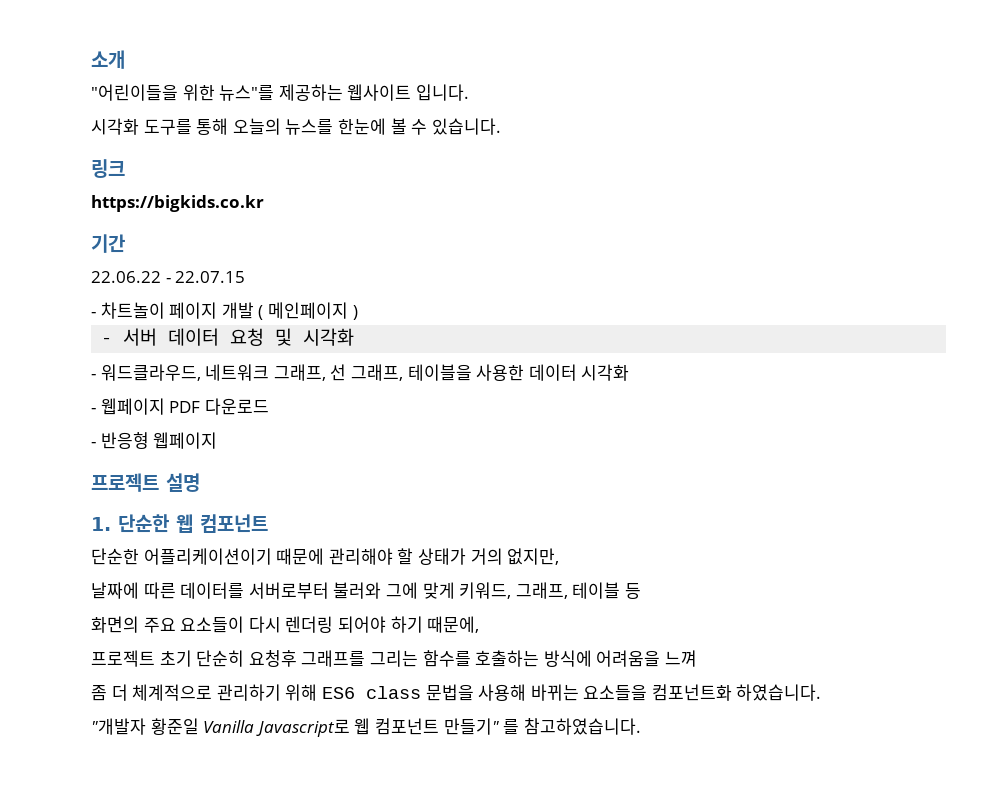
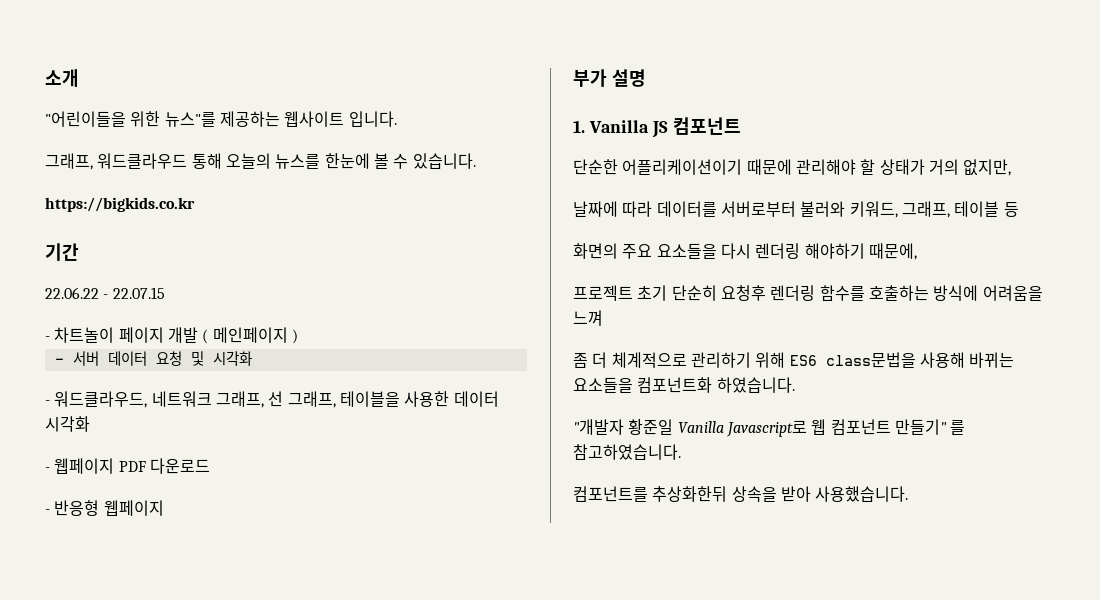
[91,118,192,135] 시각화 도구를 -> [45,153,188,170] 그래프, 워드클라우드
[91,159,125,178] // 링크 -> (476, 161) none
[91,473,159,492] 프로젝트 -> [573,69,607,87] 부가
[118,514,193,533] 단순한 웹 -> [588,120,668,138] Vanilla JS
[143,582,176,599] 따른 -> [622,201,653,217] 따라
[385,582,455,599] 그에 맞게 -> (846, 209) none
[180,616,245,633] 요소들이 -> [656,243,717,259] 요소들을
[337,616,423,633] 되어야 하기 -> [804,243,865,259] 해야하기
[301,650,418,667] 그래프를 그리는 -> [770,285,816,301] 렌더링
[365,684,474,701] class 문법을 -> [825,352,916,368] class문법을
(641, 726) none -> [573,486,909,502] // 컴포넌트를 추상화한뒤 상속을 받아 사용했습니다.

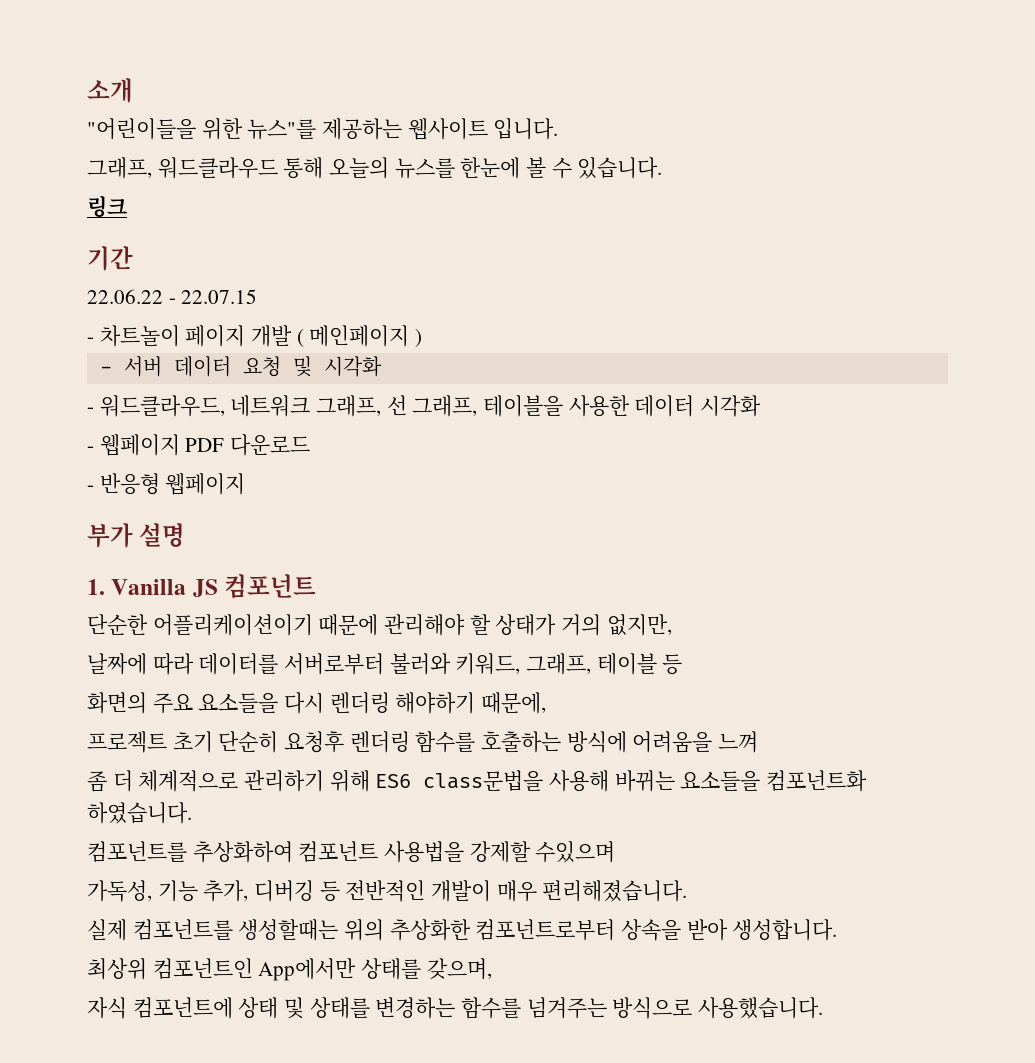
[45,197,195,212] https://bigkids.co.kr -> [87,196,127,217] 링크
[573,419,966,437] [573,444,681,460] [573,486,811,502] "개발자 황준일 Vanilla Javascript로 웹 컴포넌트 만들기" 를 참고하였습니다. // 컴포넌트를 추상화한뒤 상속을 받아 -> [87,841,616,863] [87,880,688,902] [87,919,838,941] [87,958,492,981] [87,997,693,1019] 컴포넌트를 추상화하여 컴포넌트 사용법을 강제할 수있으며 // 가독성, 기능 추가, 디버깅 등 전반적인 개발이 매우 편리해졌습니다. // 실제 컴포넌트를 생성할때는 위의 추상화한 컴포넌트로부터 상속을 받아 생성합니다. // 최상위 컴포넌트인 App에서만 상태를 갖으며, // 자식 컴포넌트에 상태 및 상태를 변경하는 함수를 넘겨주는 방식으로

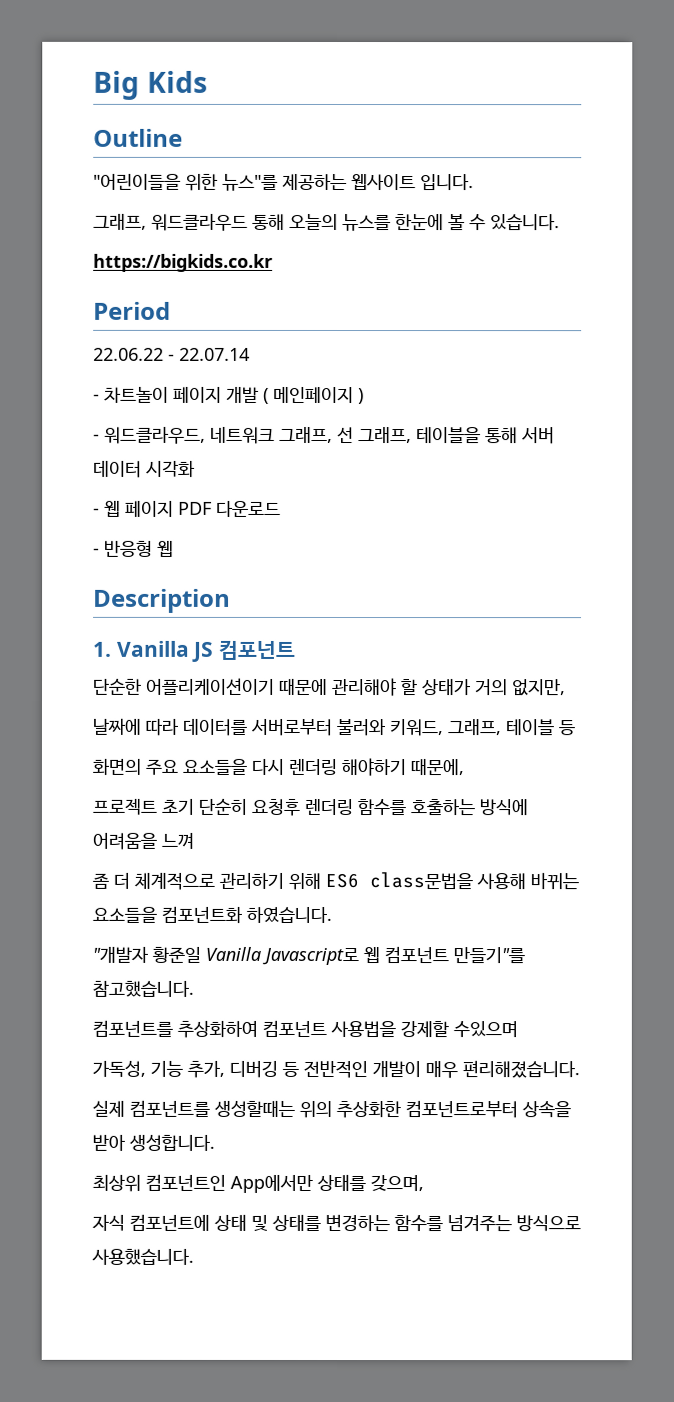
[87,78,133,103] 소개 -> [93,70,208,100] [93,128,183,147] Big Kids // Outline
[87,196,127,217] [87,246,133,271] 링크 // 기간 -> [93,253,273,272] [93,301,171,320] https://bigkids.co.kr // Period
[181,289,258,304] 22.07.15 -> [179,347,250,361] 22.07.14
[99,356,382,377] // - 서버 데이터 요청 및 시각화 -> (364, 396) none
[568,395,630,417] 사용한 -> [485,427,555,445] 통해 서버
[99,434,180,456] 웹페이지 -> [104,500,174,517] 웹 페이지
[165,473,246,495] [87,523,186,548] 웹페이지 // 부가 설명 -> [157,540,174,557] [93,588,231,613] 웹 // Description
(192, 813) none -> [92,946,525,966] [92,980,194,997] // "개발자 황준일 Vanilla Javascript로 웹 컴포넌트 만들기"를 참고했습니다.

